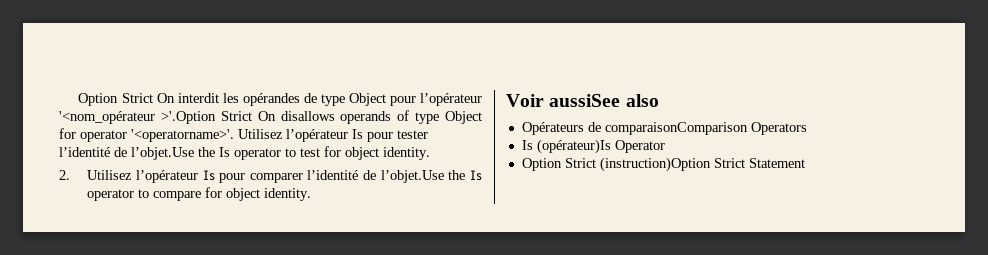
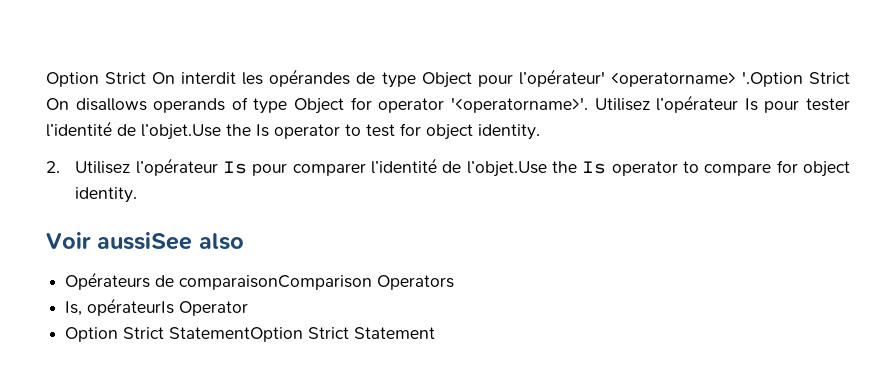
[420,93,482,106] [59,111,216,124] l’opérateur '<nom_opérateur >'.Option -> [518,69,803,87] l’opérateur' <operatorname> '.Option
[521,139,611,154] Is (opérateur)Is -> [65,298,175,316] Is, opérateurIs
[599,157,711,172] (instruction)Option -> [169,327,304,342] StatementOption

